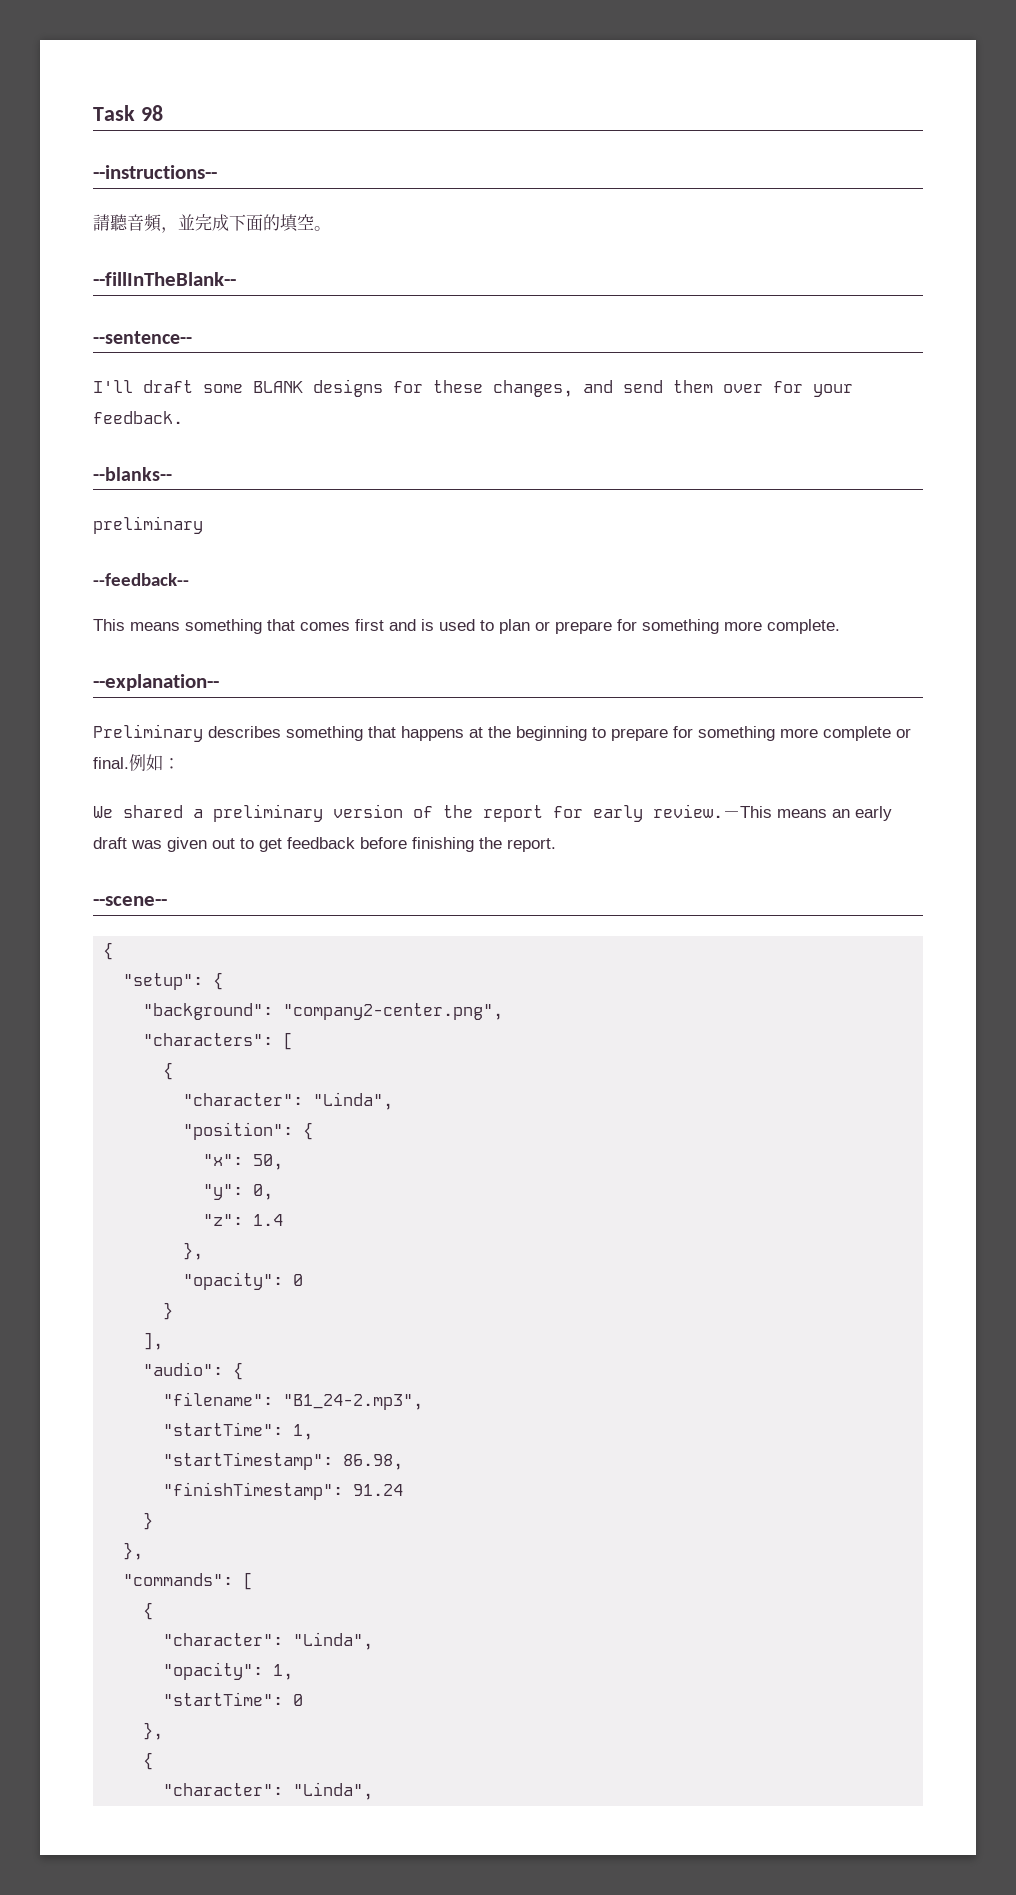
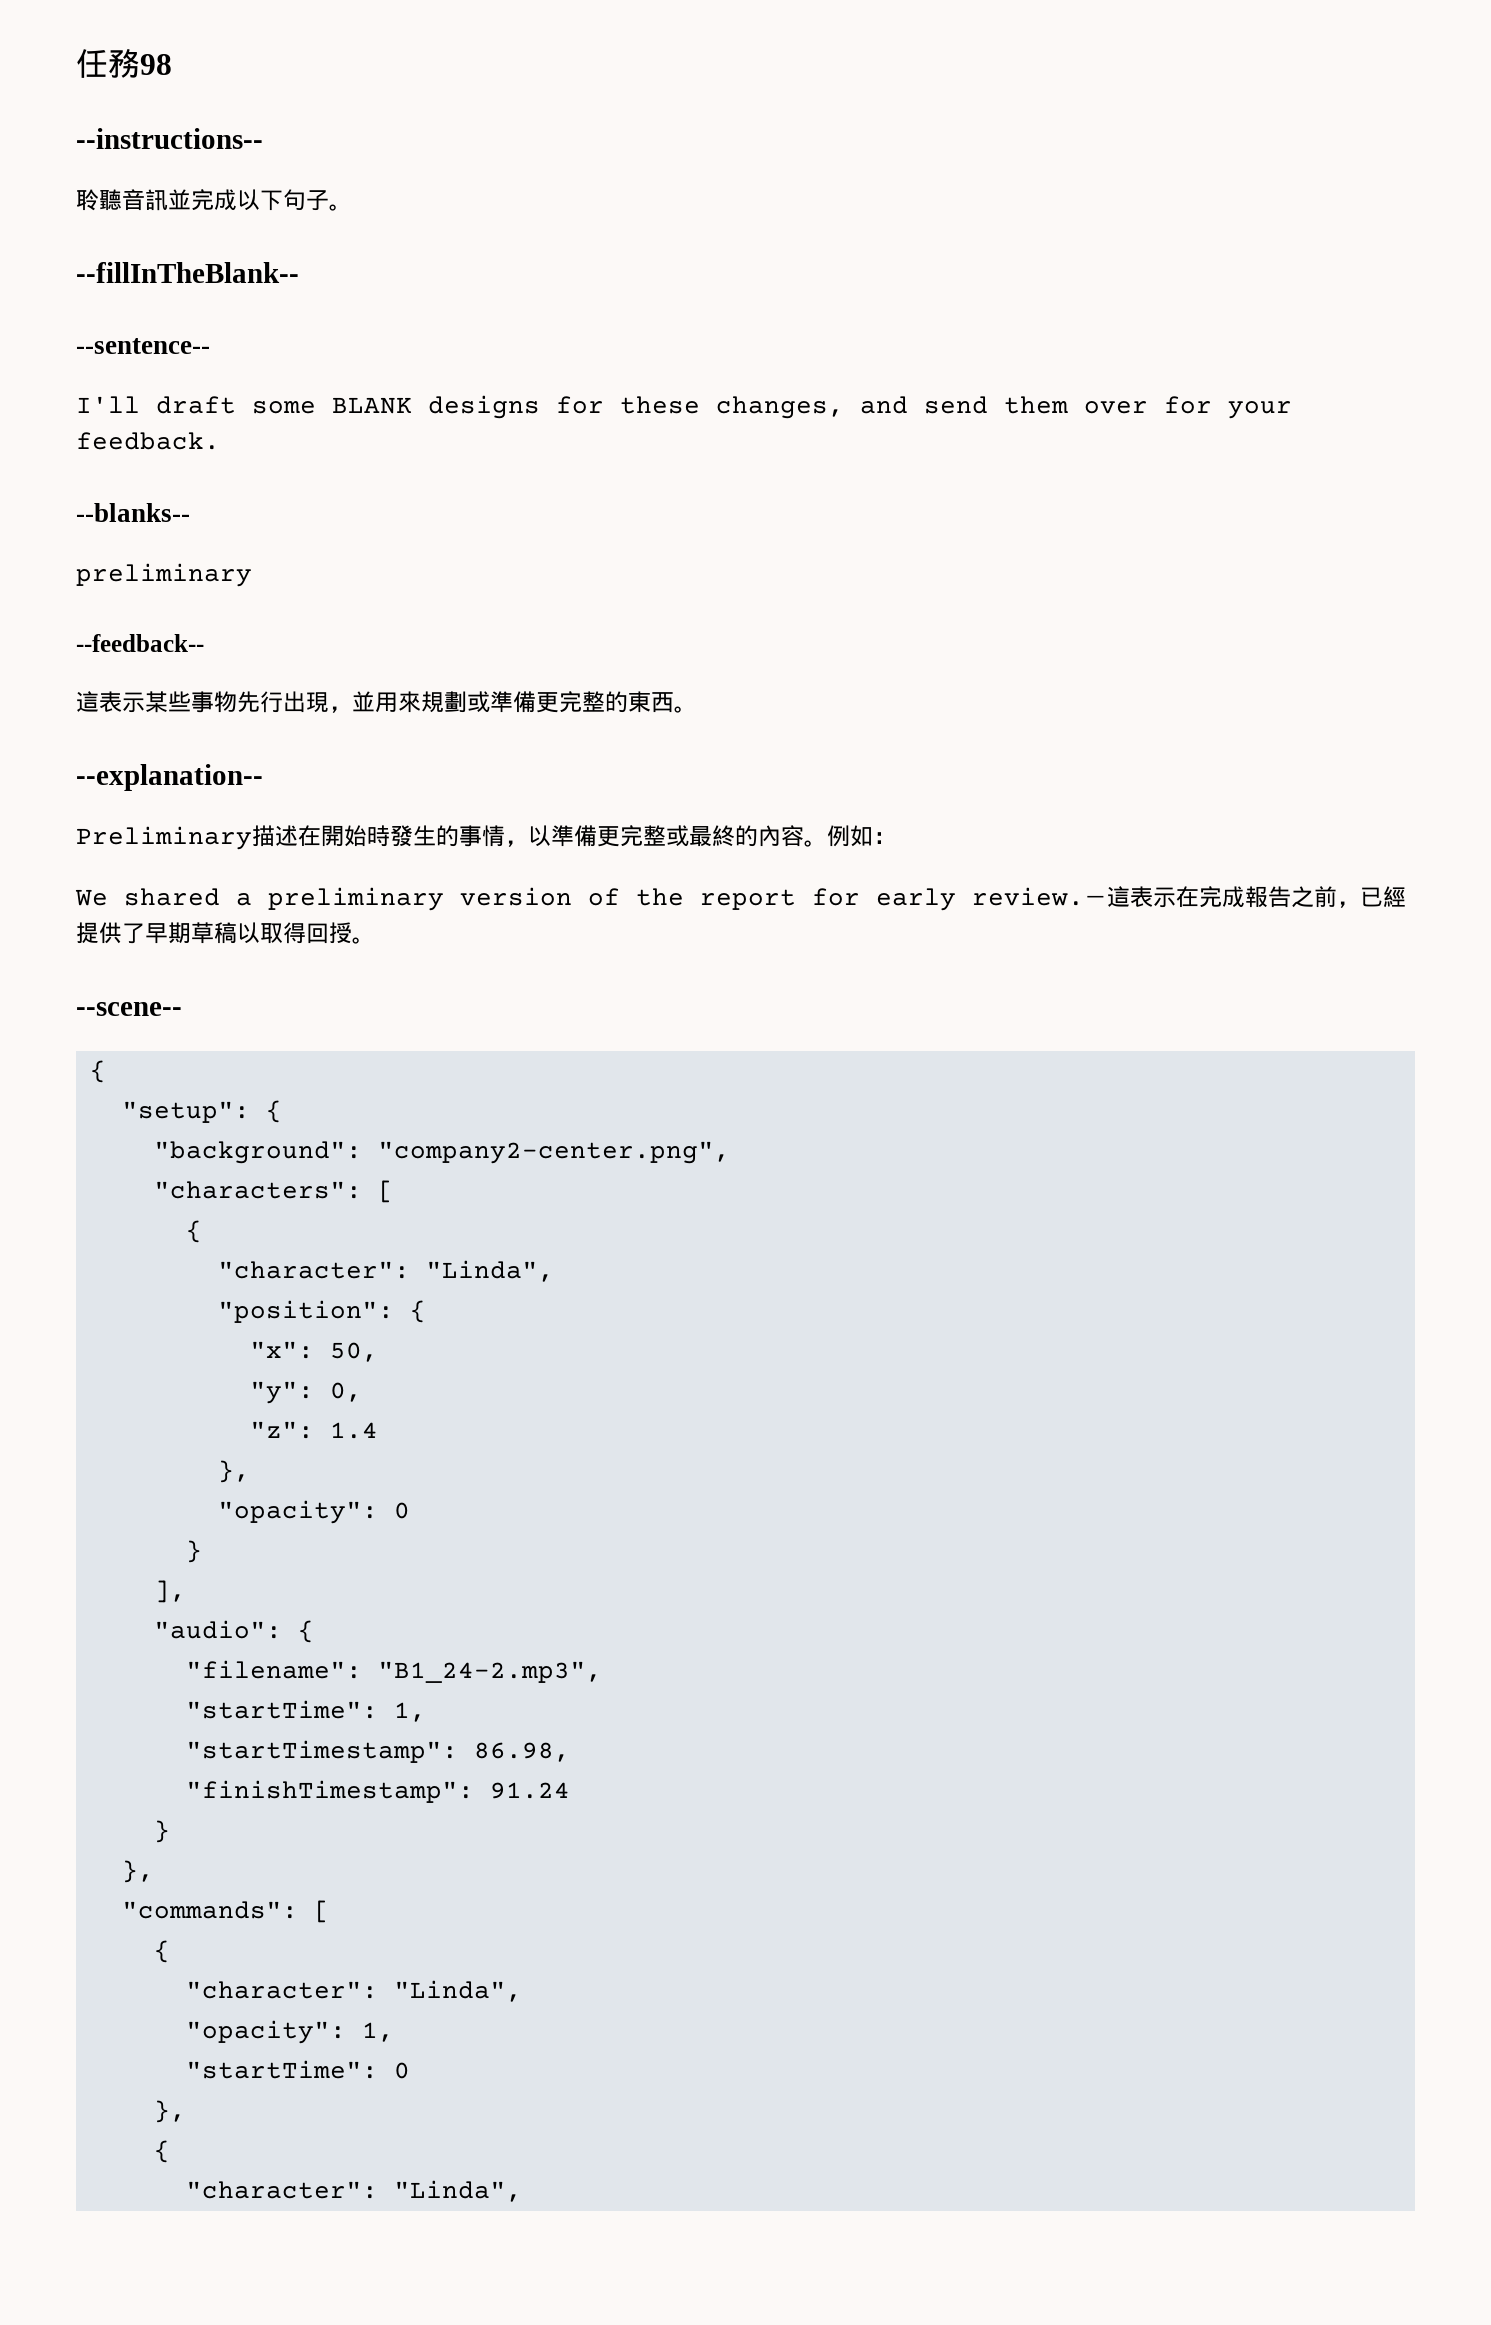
[93,105,135,121] Task -> [76,49,140,78] 任務
[93,214,314,233] 請聽音頻，並完成下面的填空 -> [76,189,329,211] 聆聽音訊並完成以下句子
[93,619,840,634] [93,674,219,691] [93,724,911,742] [93,757,129,769] This means something that comes first and is used to plan or prepare for something more complete. // --explanation-- // Preliminary describes something that happens at the beginning to prepare for something more complete or final. -> [76,691,697,713] [76,764,263,791] [76,825,827,850] 這表示某些事物先行出現，並用來規劃或準備更完整的東西。 // --explanation-- // Preliminary描述在開始時發生的事情，以準備更完整或最終的內容。
[740,806,892,821] [93,837,556,852] This means an early draft was given out to get feedback before finishing the report. -> [1107,886,1406,908] [76,922,375,944] 這表示在完成報告之前，已經提供了早期草稿以取得回授。

